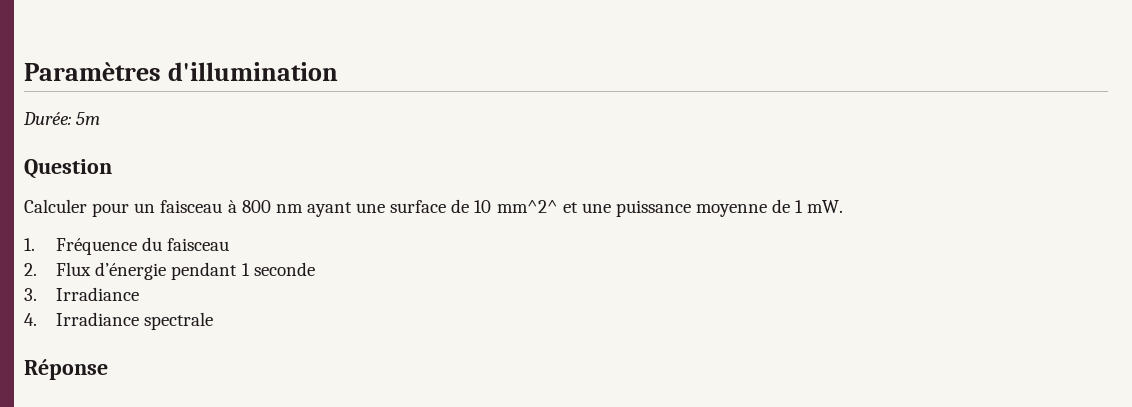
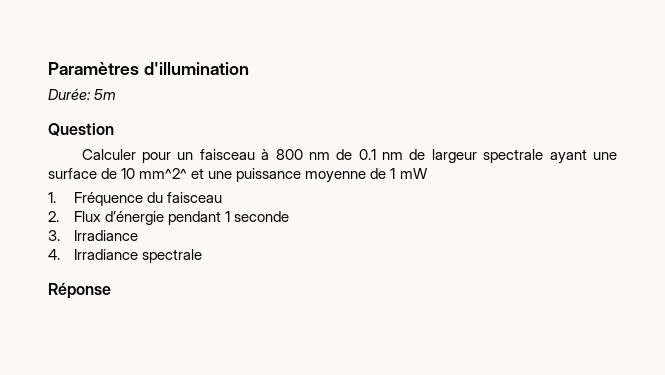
(303, 208) none -> [336,149,544,163] de 0.1 nm de largeur spectrale
[807,200,844,213] mW. -> [399,168,428,179] mW

